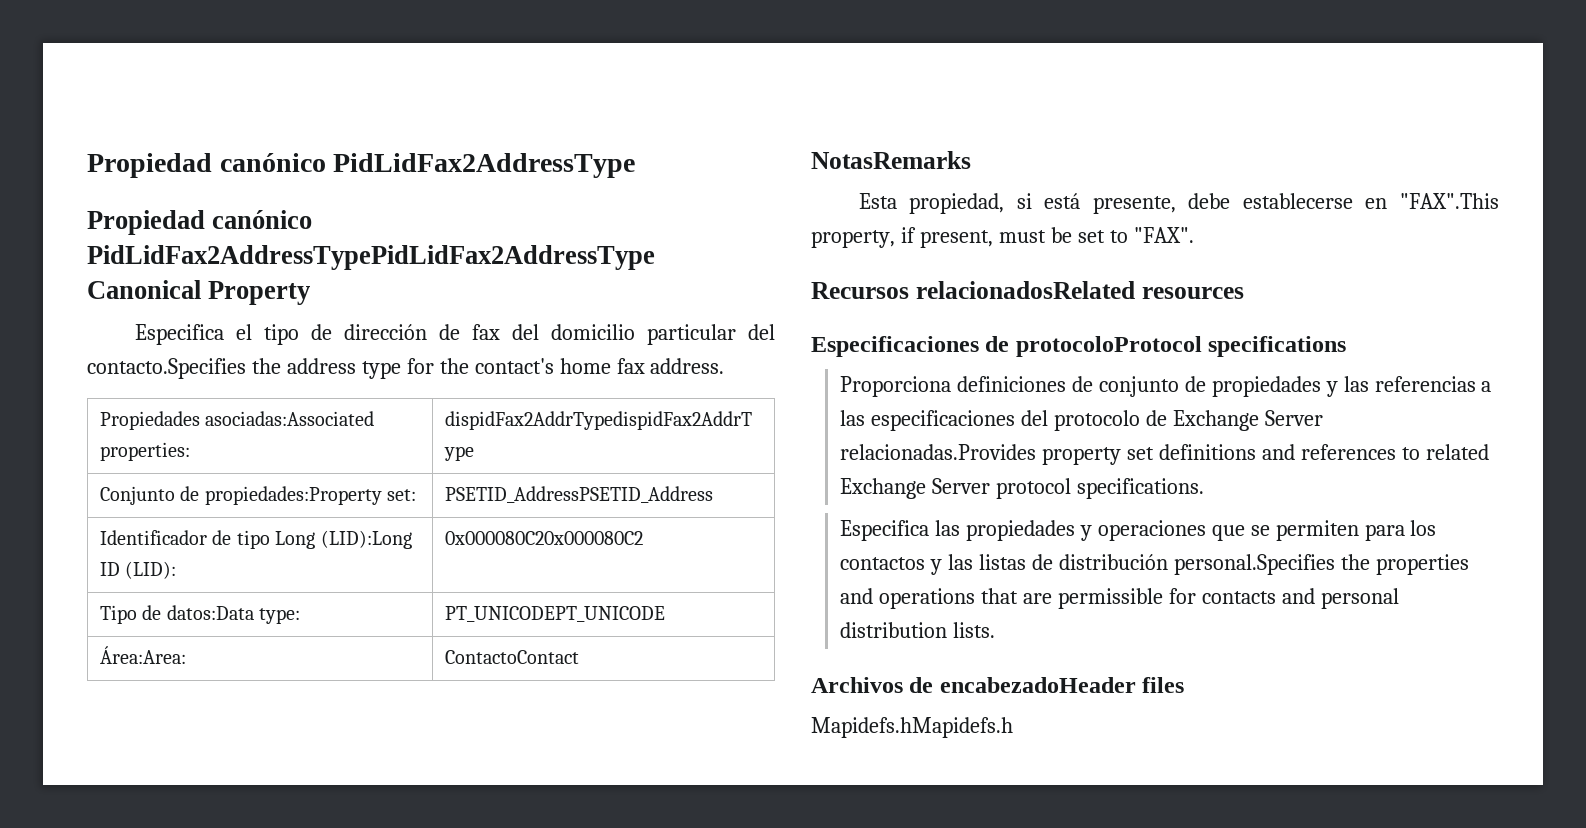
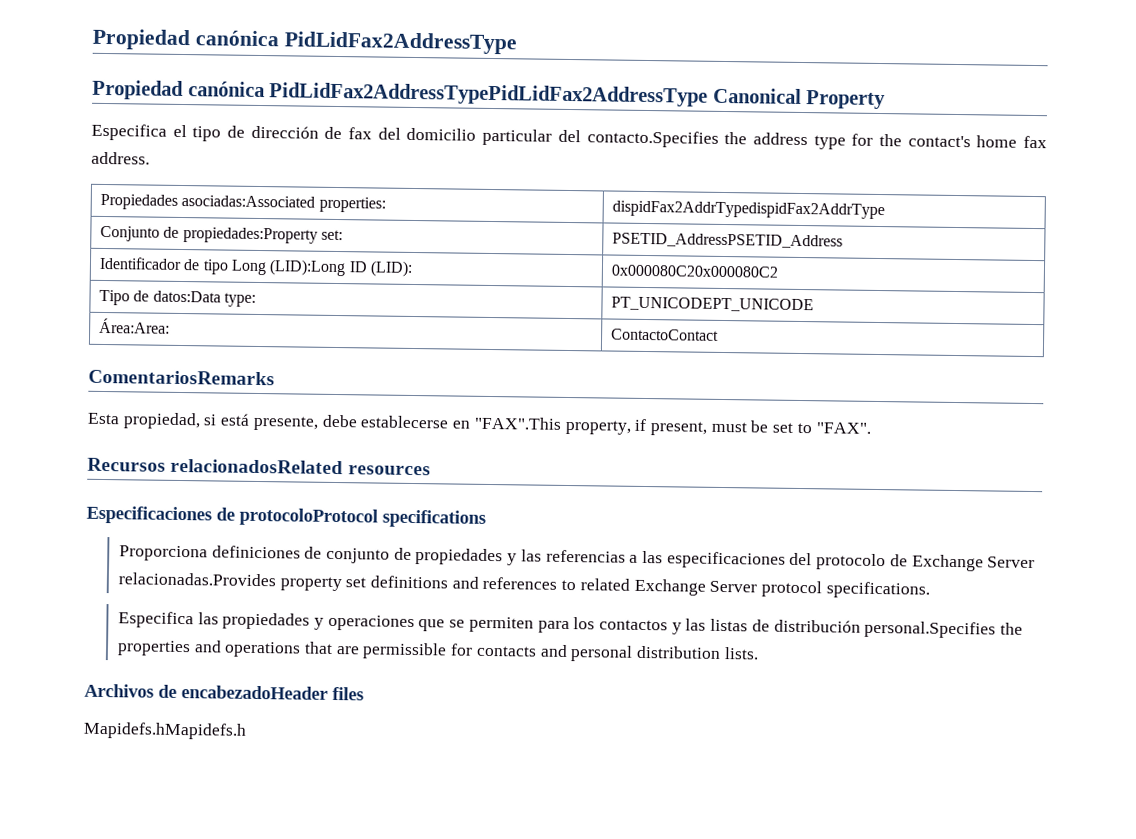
[87,153,326,178] Propiedad canónico -> [92,28,279,51] Propiedad canónica
[212,210,313,229] canónico -> [187,81,265,98] canónica
[811,151,971,169] NotasRemarks -> [88,369,275,386] ComentariosRemarks

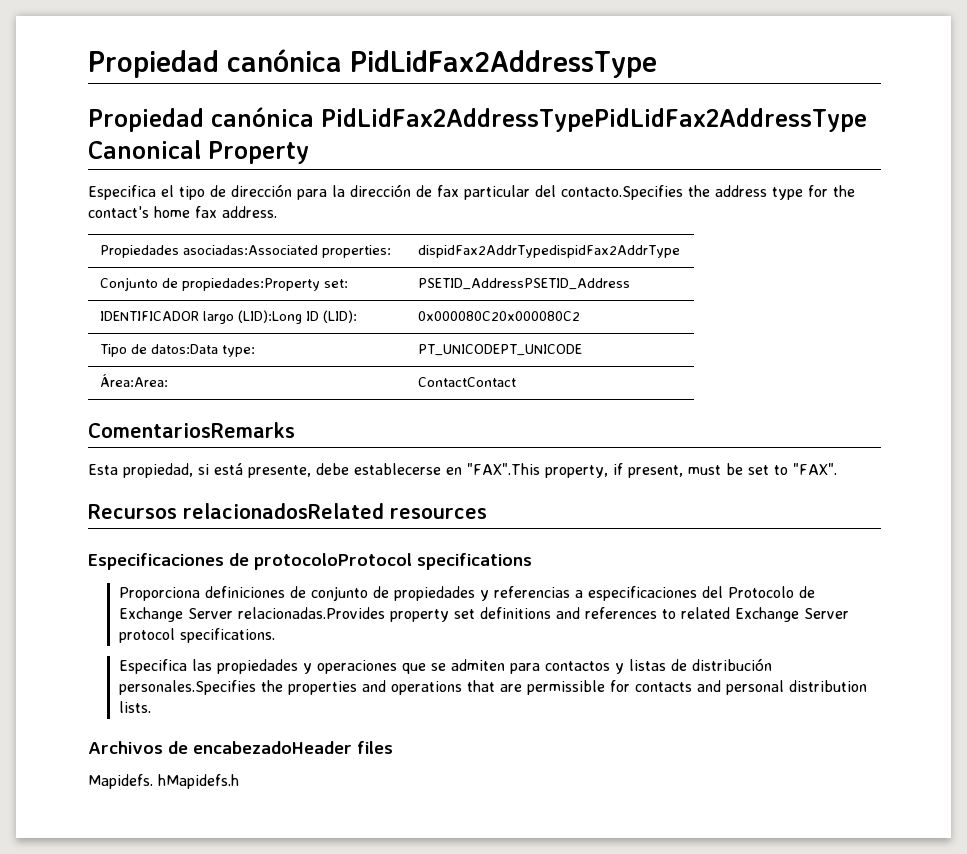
[324,126,477,141] de fax del domicilio -> [297,184,459,200] para la dirección de fax
[99,256,267,276] Identificador de tipo Long -> [100,311,235,324] IDENTIFICADOR largo
[611,328,720,341] ContactoContact -> [418,377,517,387] ContactContact
[520,549,542,562] las -> (489, 595) none
[642,550,664,564] las -> (583, 594) none
[816,553,887,571] protocolo -> [727,586,794,598] Protocolo
[468,616,596,634] permiten para los -> [450,659,540,674] admiten para
[685,618,707,631] las -> (624, 668) none
[864,620,997,639] personal.Specifies -> [118,680,256,695] personales.Specifies
[83,721,247,740] Mapidefs.hMapidefs.h -> [88,774,239,789] Mapidefs. hMapidefs.h

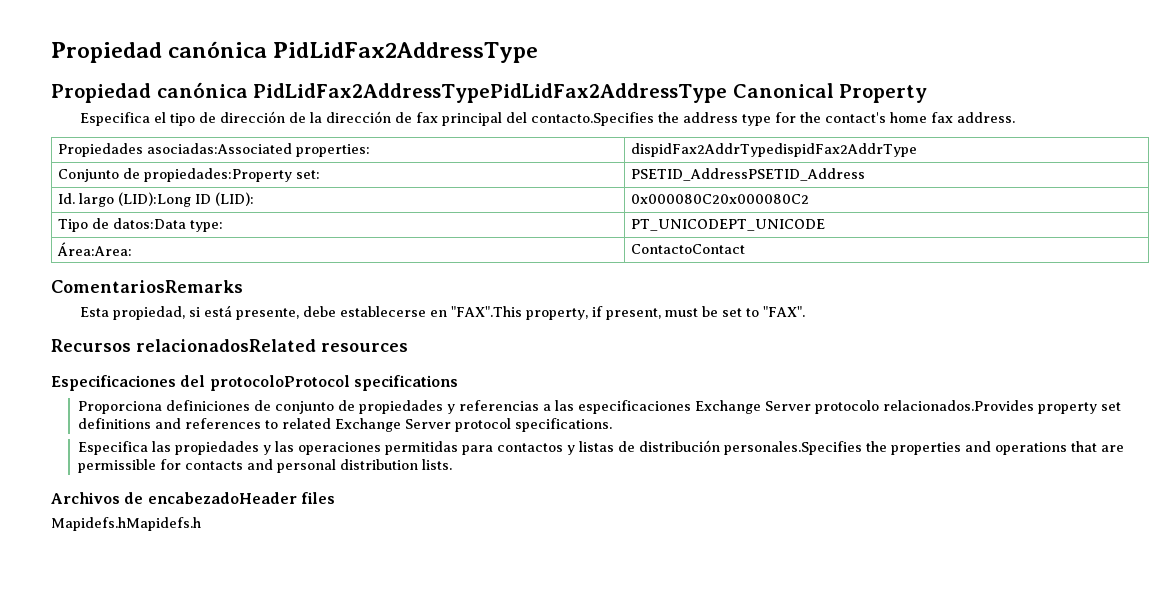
[297,189,327,200] para -> [289,112,307,123] de
[464,185,530,200] particular -> [442,112,503,126] principal
[100,311,200,321] IDENTIFICADOR -> [57,193,75,204] Id.
[418,377,517,387] ContactContact -> [630,244,745,254] ContactoContact
[229,553,249,566] de -> [180,375,206,387] del
[587,586,815,601] [118,607,385,622] especificaciones del Protocolo de Exchange Server relacionadas.Provides -> [554,400,1034,414] las especificaciones Exchange Server protocolo relacionados.Provides
[316,659,505,674] operaciones que se admiten -> [274,441,458,455] las operaciones permitidas
[88,774,239,789] Mapidefs. hMapidefs.h -> [51,517,201,531] Mapidefs.hMapidefs.h

